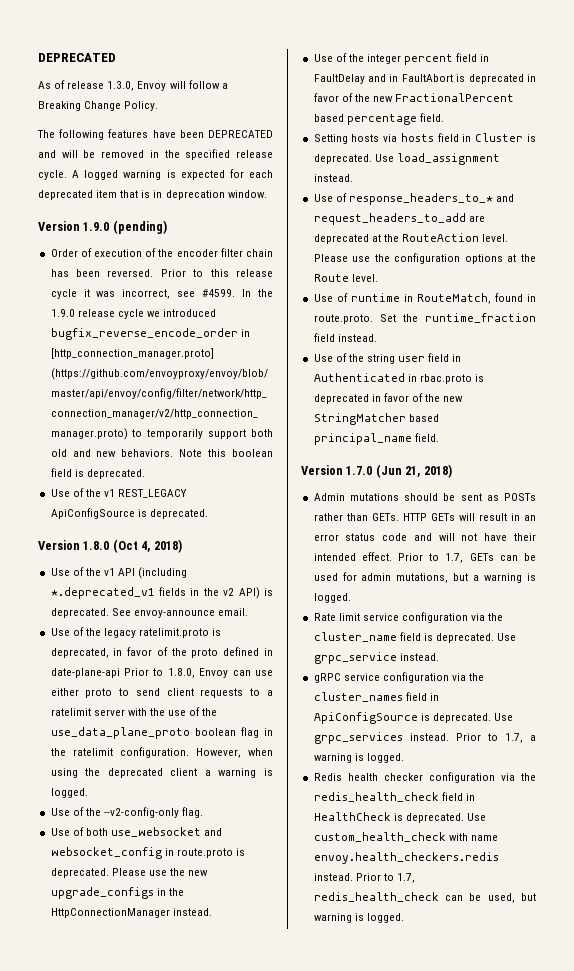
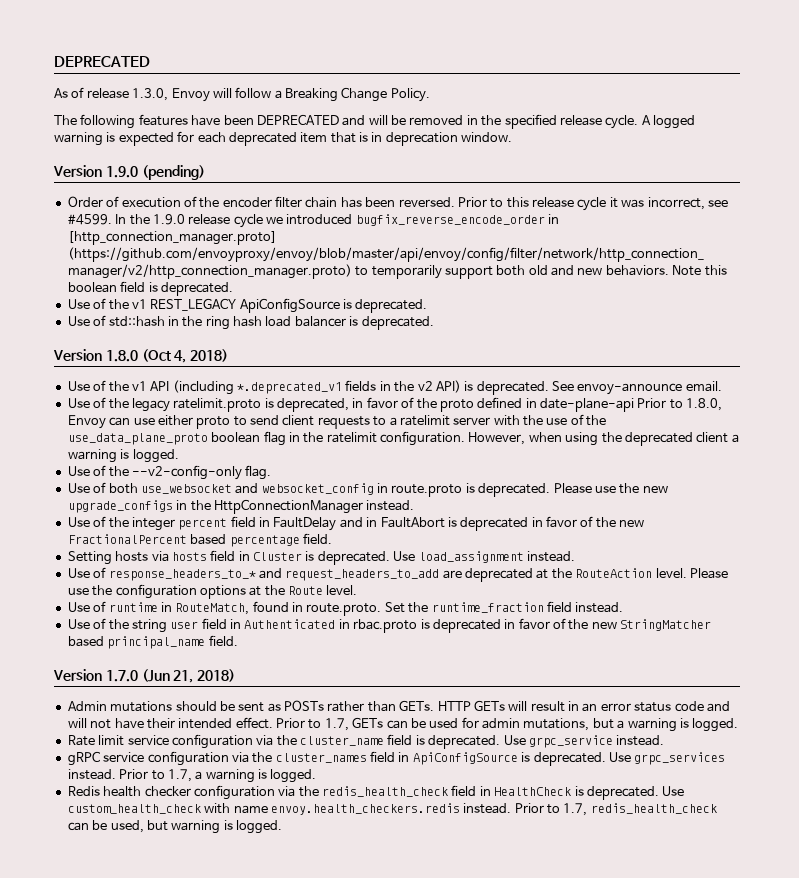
(208, 514) none -> [67,315,434,330] // Use of std::hash in the ring hash load balancer is deprecated.

